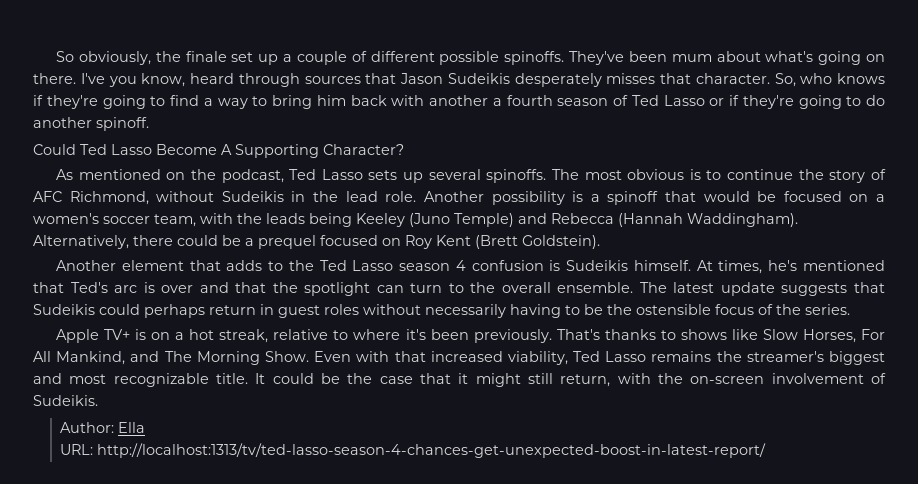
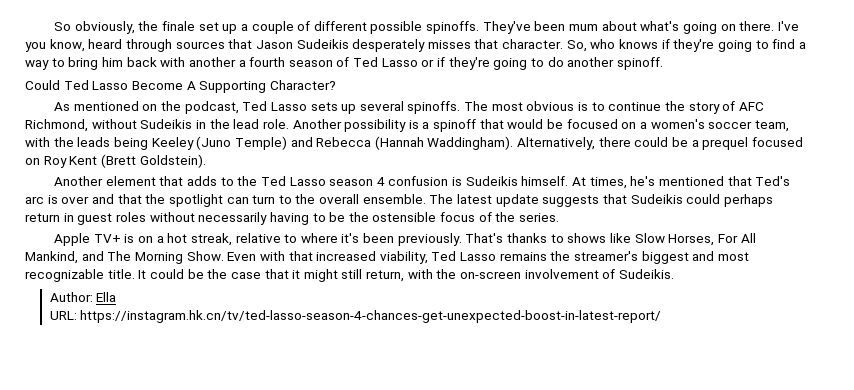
[96,443,766,458] http://localhost:1313/tv/ted-lasso-season-4-chances-get-unexpected-boost-in-latest-report/ -> [80,310,662,323] https://instagram.hk.cn/tv/ted-lasso-season-4-chances-get-unexpected-boost-in-latest-report/

